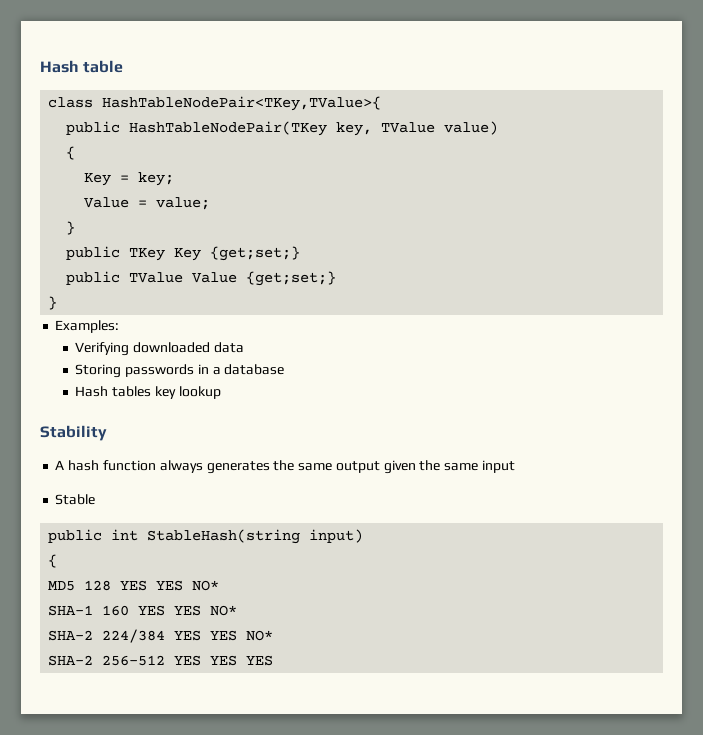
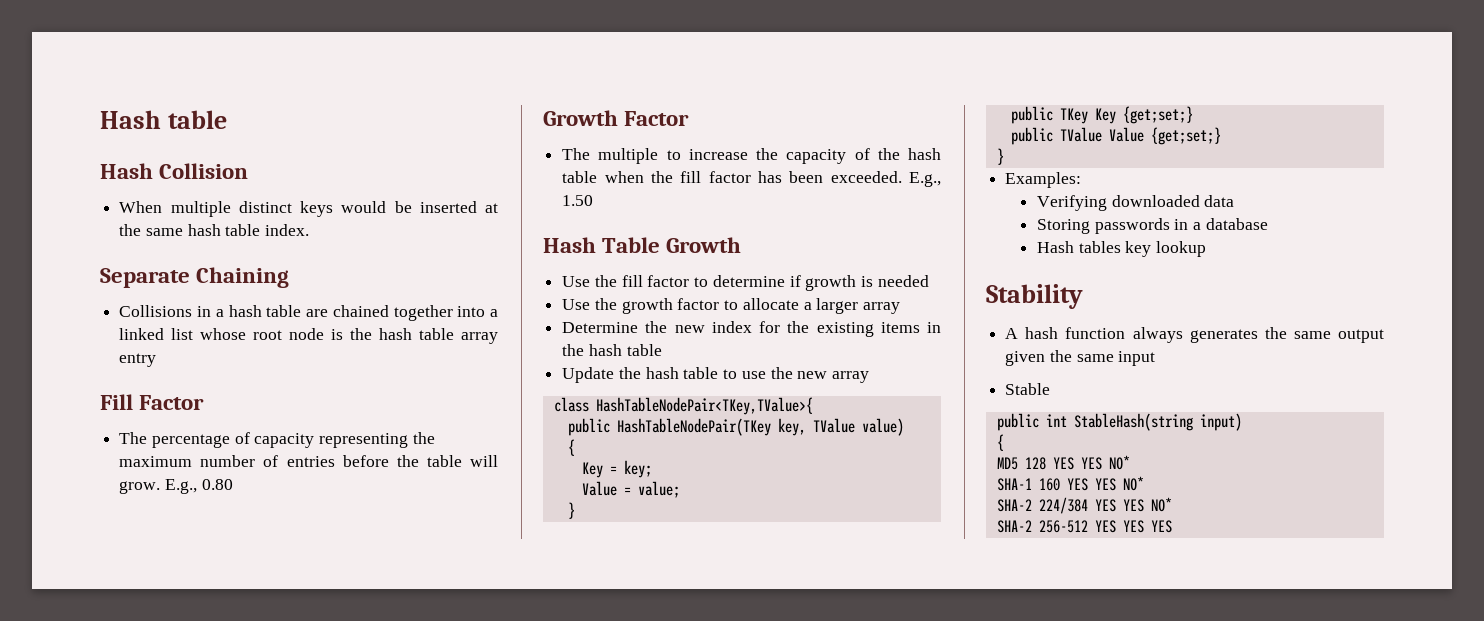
(124, 66) none -> [100,163,249,179] [119,201,498,217] [119,224,310,236] [100,267,290,288] [119,305,498,321] [119,328,499,344] [119,353,157,367] [100,394,205,410] [119,432,435,448] [119,455,498,467] [119,479,233,494] [543,110,690,126] [562,148,941,164] [562,171,941,187] [562,195,594,206] [543,237,742,253] [562,275,929,291] [562,298,901,314] [562,321,941,337] [562,344,662,356] [562,367,870,383] // Hash Collision // When multiple distinct keys would be inserted at the same hash table index. // Separate Chaining // Collisions in a hash table are chained together into a linked list whose root node is the hash table array entry // Fill Factor // The percentage of capacity representing the maximum number of entries before the table will grow. E.g., 0.80 // Growth Factor // The multiple to increase the capacity of the hash table when the fill factor has been exceeded. E.g., 1.50 // Hash Table Growth // Use the fill factor to determine if growth is needed // Use the growth factor to allocate a larger array // Determine the new index for the existing items in the hash table // Update the hash table to use the new array

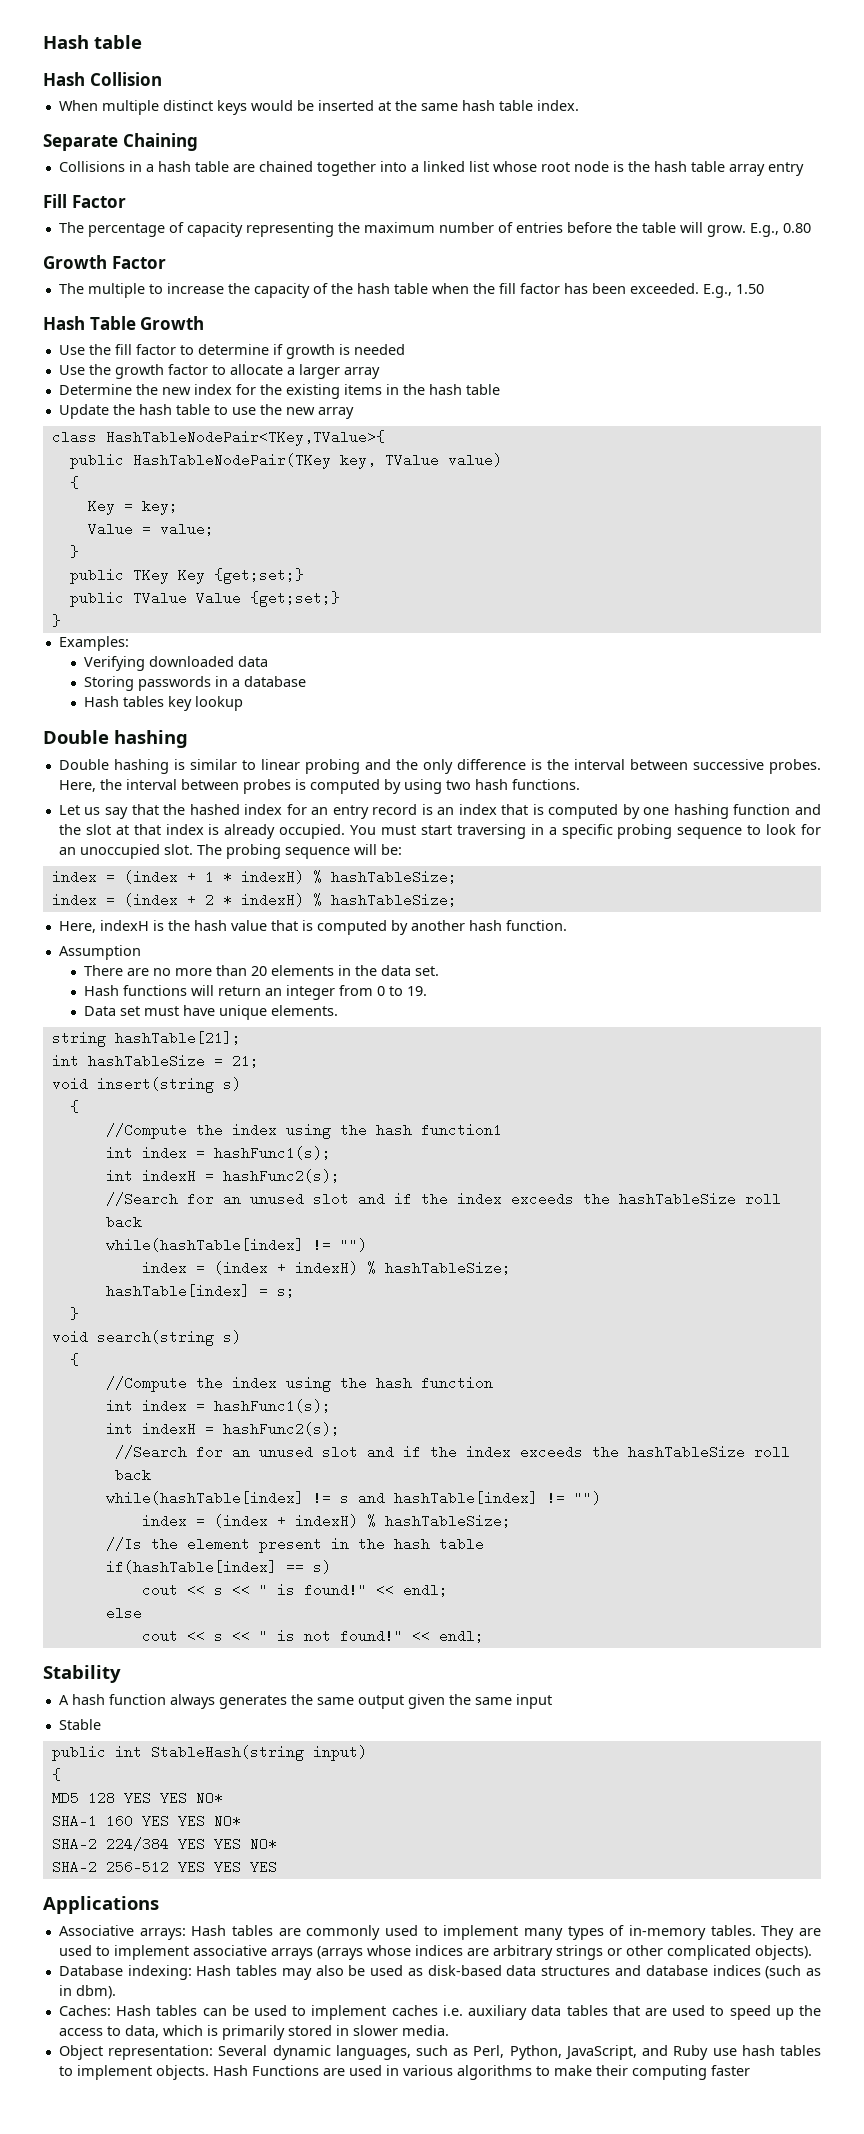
(1207, 249) none -> [43,730,188,748] [58,759,821,774] [58,779,580,794] [58,804,821,819] [58,824,822,839] [58,844,402,859] [51,870,457,884] [51,893,457,907] [58,920,567,935] [58,945,141,960] [83,965,439,976] [83,985,427,1000] [83,1005,338,1020] [51,1031,241,1047] [51,1054,259,1068] [51,1077,241,1093] [69,1100,79,1113] [105,1123,502,1139] [105,1146,331,1160] [105,1169,340,1183] [105,1192,781,1206] [105,1215,142,1229] [105,1238,367,1252] [141,1261,511,1275] [105,1284,295,1298] [69,1307,79,1320] [51,1330,241,1346] [69,1353,79,1366] [105,1376,493,1392] [105,1399,331,1413] [105,1422,340,1436] [114,1445,790,1459] [114,1468,151,1482] [105,1491,601,1505] [141,1514,511,1528] [105,1537,484,1553] [105,1560,331,1574] [141,1583,448,1597] [105,1606,142,1620] [141,1629,484,1643] // Double hashing // Double hashing is similar to linear probing and the only difference is the interval between successive probes. Here, the interval between probes is computed by using two hash functions. // Let us say that the hashed index for an entry record is an index that is computed by one hashing function and the slot at that index is already occupied. You must start traversing in a specific probing sequence to look for an unoccupied slot. The probing sequence will be: // index = (index + 1 * indexH) % hashTableSize; // index = (index + 2 * indexH) % hashTableSize; // Here, indexH is the hash value that is computed by another hash function. // Assumption // There are no more than 20 elements in the data set. // Hash functions will return an integer from 0 to 19. // Data set must have unique elements. // string hashTable[21]; // int hashTableSize = 21; // void insert(string s) // { // //Compute the index using the hash function1 // int index = hashFunc1(s); // int indexH = hashFunc2(s); // //Search for an unused slot and if the index exceeds the hashTableSize roll back // while(hashTable[index] != "") // index = (index + indexH) % hashTableSize; // hashTable[index] = s; // } // void search(string s) // { // //Compute the index using the hash function // int index = hashFunc1(s); // int indexH = hashFunc2(s); // //Search for an unused slot and if the index exceeds the hashTableSize roll back // while(hashTable[index] != s and hashTable[index] != "") // index = (index + indexH) % hashTableSize; // //Is the element present in the hash table // if(hashTable[index] == s) // cout << s << " is found!" << endl; // else // cout << s << " is not found!" << endl;
(1172, 526) none -> [43,1896,159,1914] [58,1925,821,1940] [58,1945,812,1960] [58,1965,821,1980] [58,1985,116,1999] [58,2005,821,2020] [58,2025,449,2040] [58,2045,822,2060] [58,2065,750,2080] // Applications // Associative arrays: Hash tables are commonly used to implement many types of in-memory tables. They are used to implement associative arrays (arrays whose indices are arbitrary strings or other complicated objects). // Database indexing: Hash tables may also be used as disk-based data structures and database indices (such as in dbm). // Caches: Hash tables can be used to implement caches i.e. auxiliary data tables that are used to speed up the access to data, which is primarily stored in slower media. // Object representation: Several dynamic languages, such as Perl, Python, JavaScript, and Ruby use hash tables to implement objects. Hash Functions are used in various algorithms to make their computing faster

